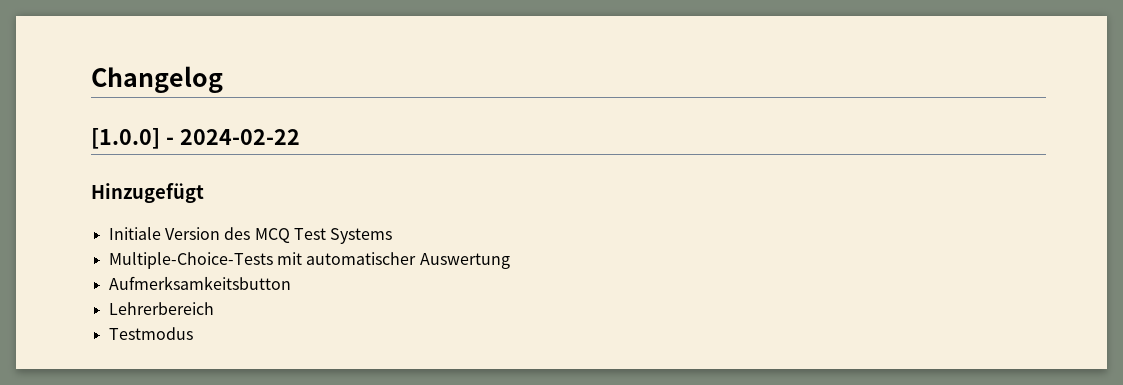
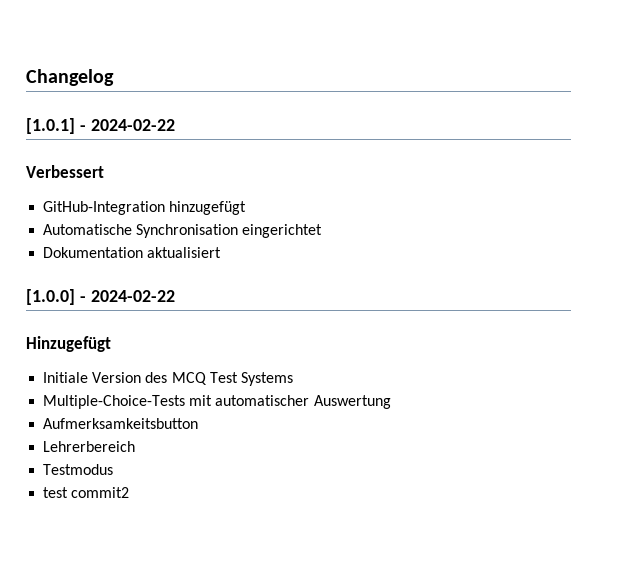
(223, 79) none -> [26,118,175,134] [26,165,104,178] [43,201,247,215] [43,224,323,238] [43,247,222,258] // [1.0.1] - 2024-02-22 // Verbessert // GitHub-Integration hinzugefügt // Automatische Synchronisation eingerichtet // Dokumentation aktualisiert
(193, 333) none -> [43,487,130,498] // test commit2

